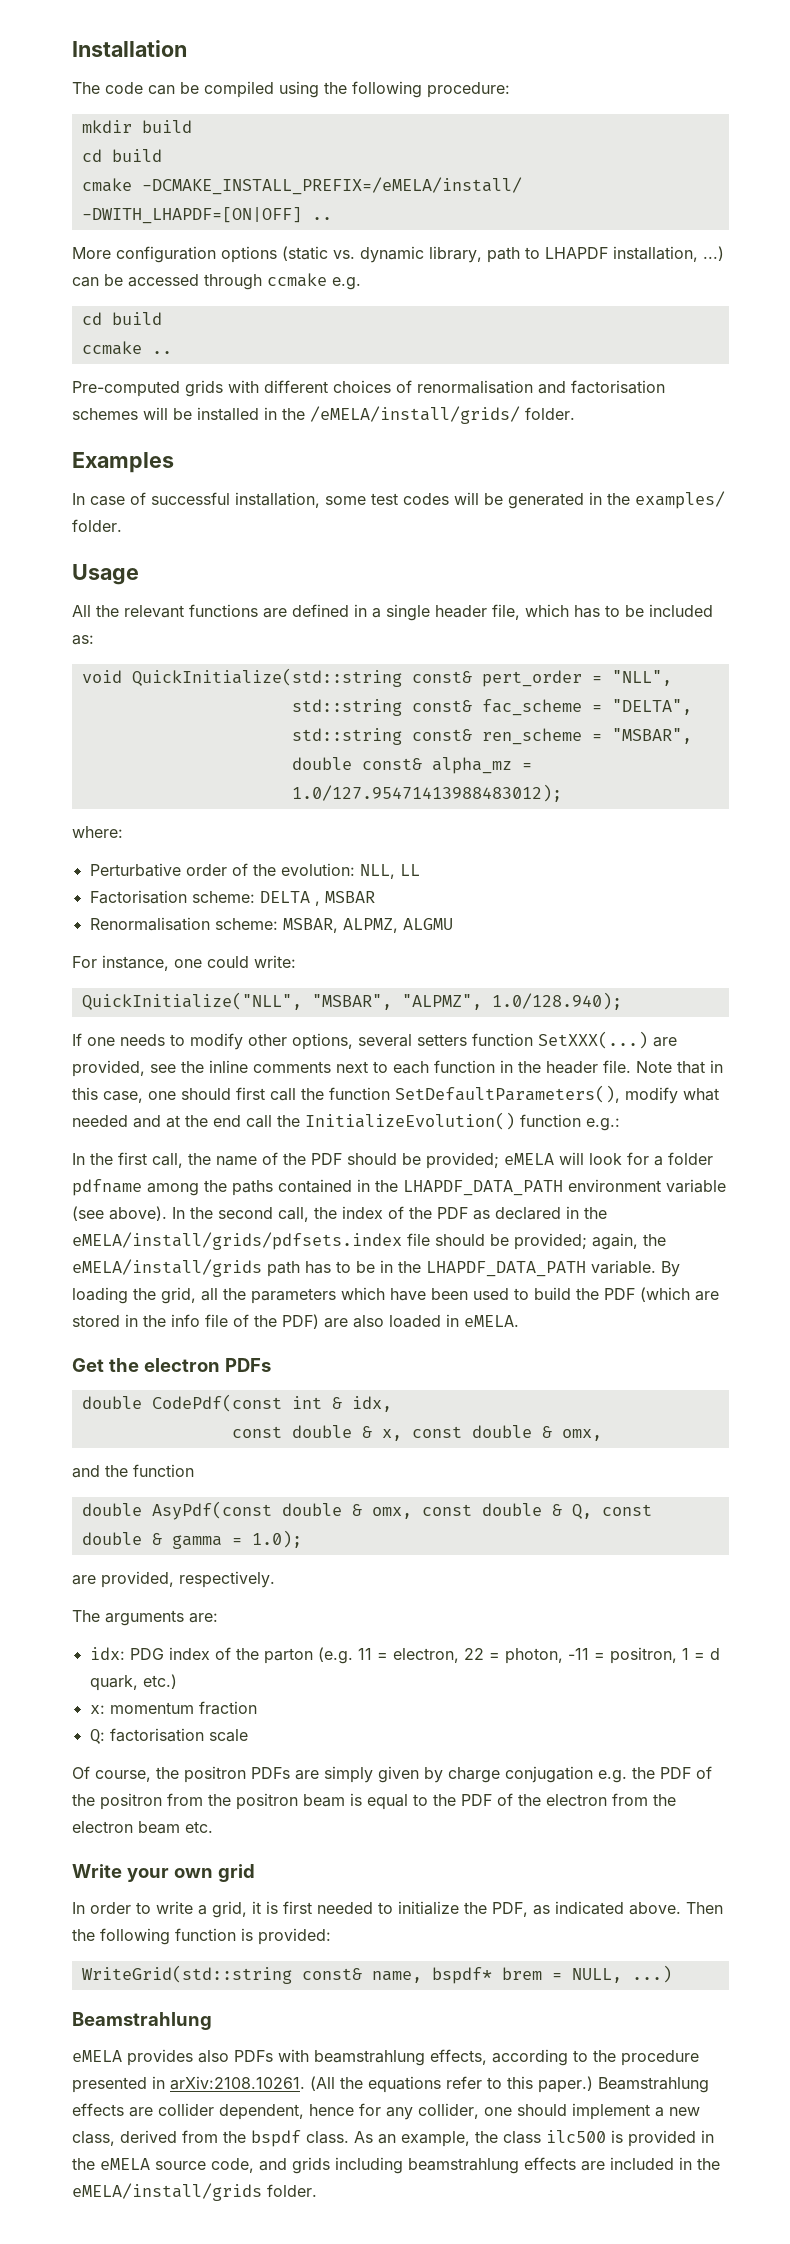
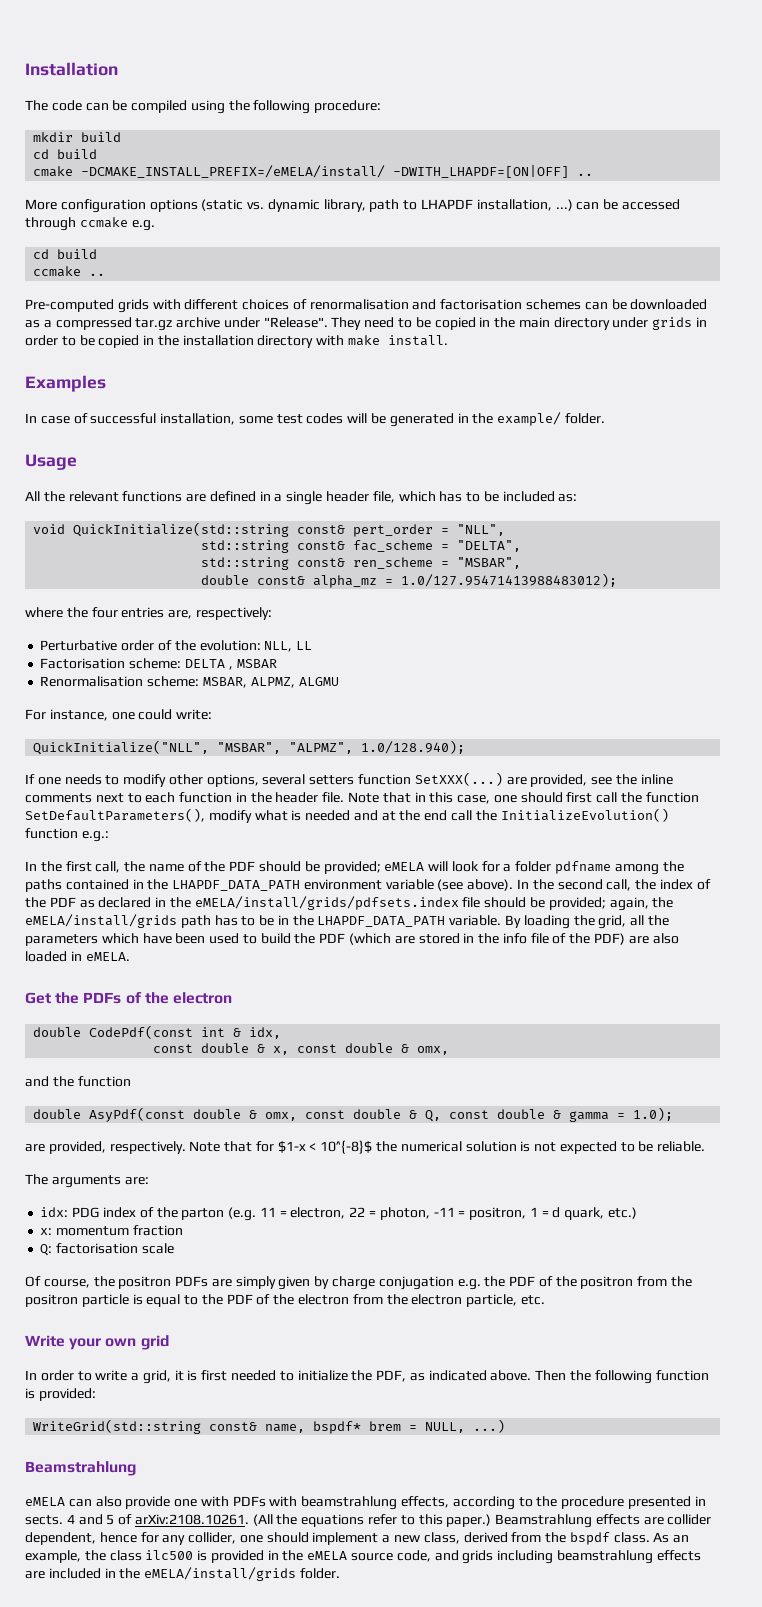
[143,406,575,424] will be installed in the /eMELA/install/grids/ folder. -> [584,299,708,310] [25,317,708,331] [25,335,449,348] can be downloaded as a compressed tar.gz archive under "Release". They need to be copied in the main directory under grids in order to be copied in the installation directory with make install.
[635,491,725,509] examples/ -> [497,412,562,426] example/
[72,826,123,838] where: -> [25,607,272,620] where the four entries are, respectively:
(719, 1094) none -> [291,810,302,821] is
[143,1358,271,1372] electron PDFs -> [83,992,232,1004] PDFs of the electron
(275, 1579) none -> [189,1140,706,1154] Note that for $1-x < 10^{-8}$ the numerical solution is not expected to be reliable.
[303,1794,345,1807] beam -> [81,1294,129,1307] particle
[138,1821,180,1834] beam -> [466,1294,518,1307] particle,
[127,2049,229,2066] provides also -> [68,1496,229,1509] can also provide one with
(165, 2082) none -> [25,1514,133,1525] sects. 4 and 5 of

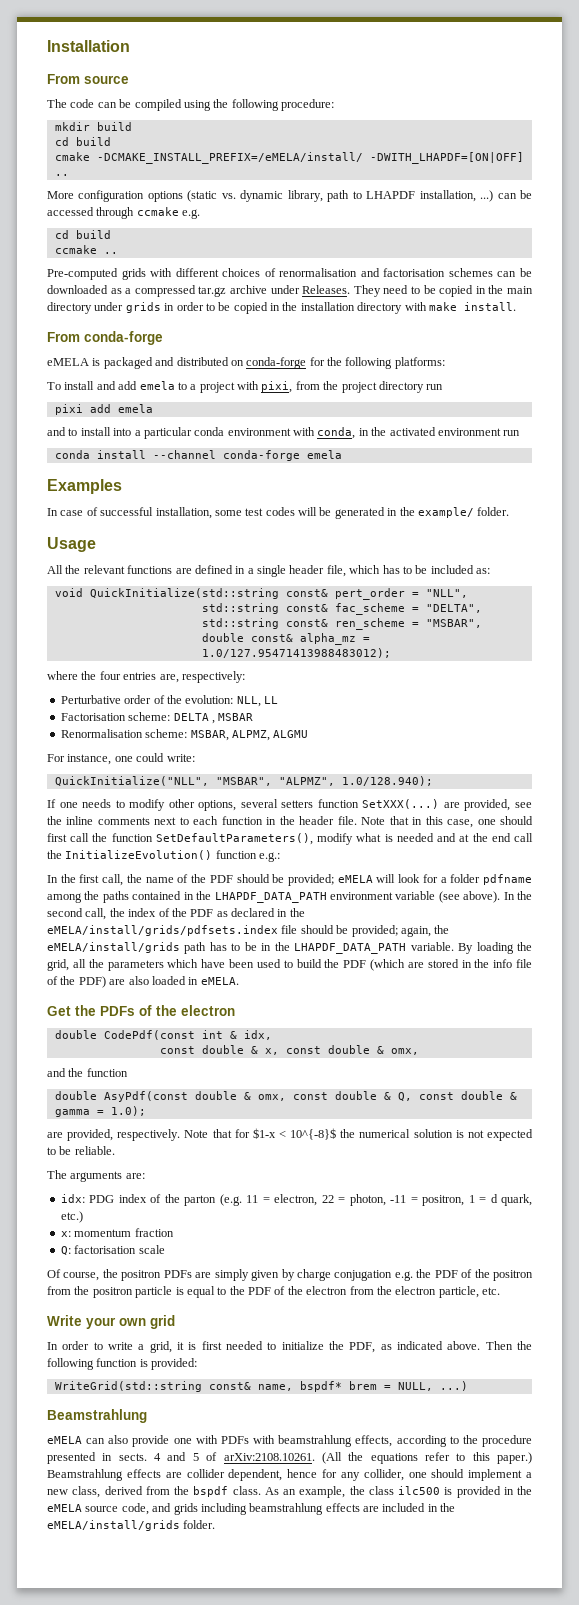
(118, 69) none -> [47,74,129,84] // From source
[263,317,328,328] "Release". -> [302,285,351,294] Releases.
(449, 340) none -> [47,331,163,345] [47,357,445,369] [47,381,444,393] [54,404,153,415] [47,427,521,439] [54,450,342,461] // From conda-forge // eMELA is packaged and distributed on conda-forge for the following platforms: // To install and add emela to a project with pixi, from the project directory run // pixi add emela // and to install into a particular conda environment with conda, in the activated environment run // conda install --channel conda-forge emela

